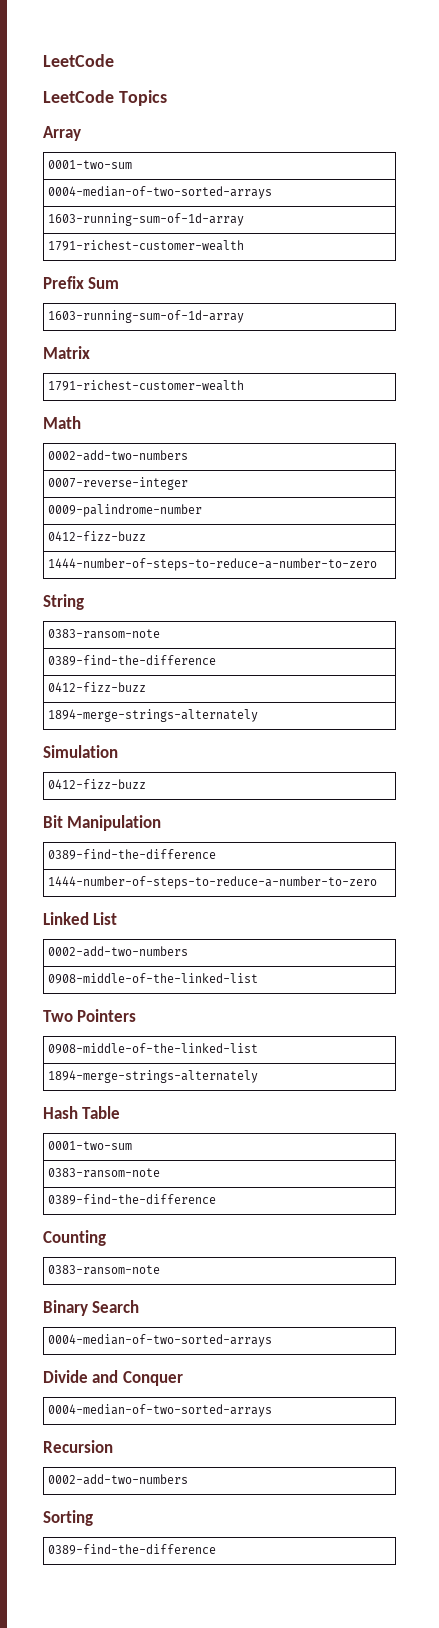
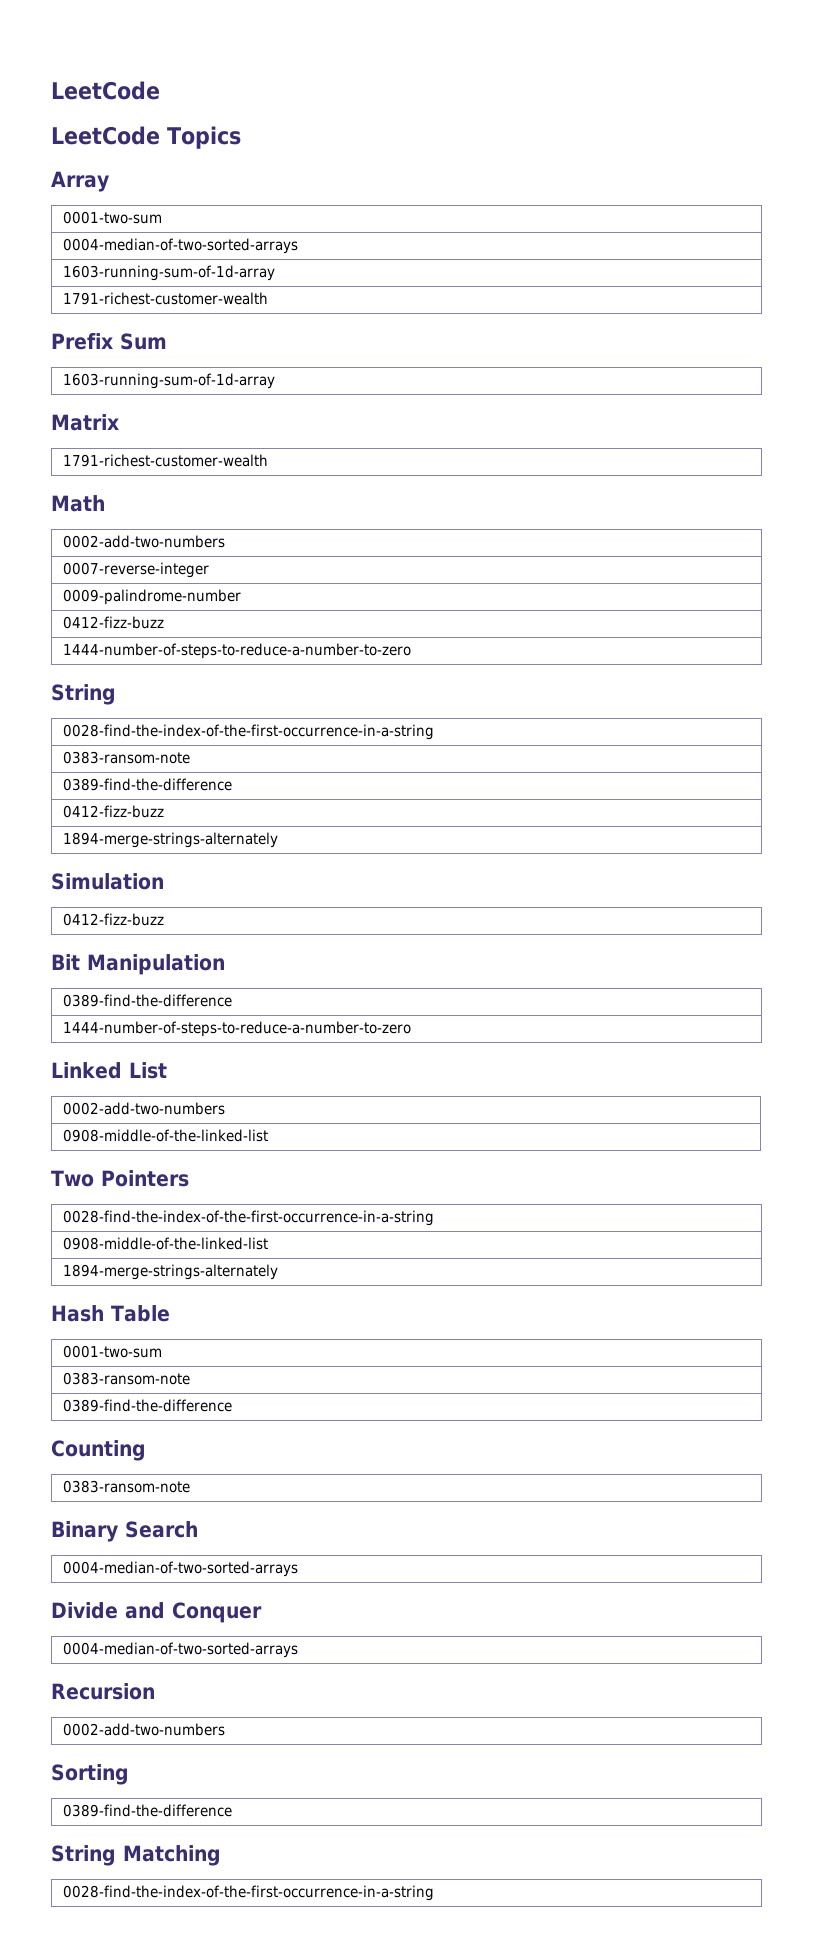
(84, 602) none -> [63,724,435,740] // 0028-find-the-index-of-the-first-occurrence-in-a-string
(137, 1015) none -> [63,1210,435,1226] // 0028-find-the-index-of-the-first-occurrence-in-a-string
(217, 1549) none -> [51,1845,221,1866] [63,1885,435,1901] // String Matching // 0028-find-the-index-of-the-first-occurrence-in-a-string

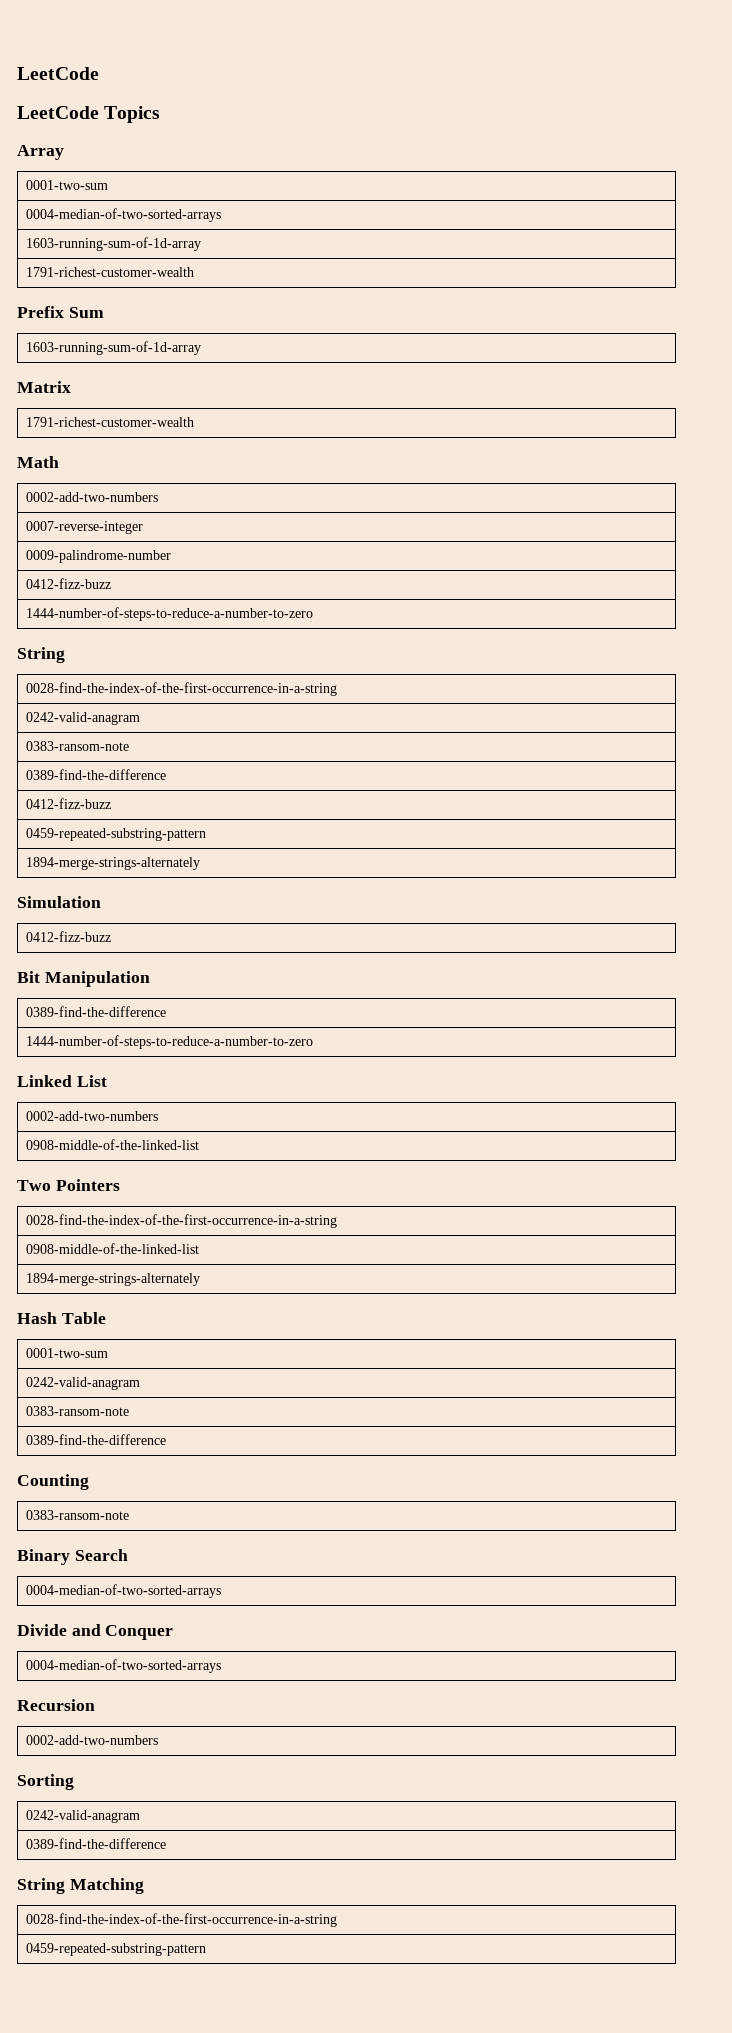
(435, 732) none -> [26,712,141,725] // 0242-valid-anagram
(165, 811) none -> [26,828,207,841] // 0459-repeated-substring-pattern
(163, 1351) none -> [26,1377,141,1390] // 0242-valid-anagram
(129, 1774) none -> [26,1810,141,1823] // 0242-valid-anagram
(435, 1893) none -> [26,1943,207,1956] // 0459-repeated-substring-pattern

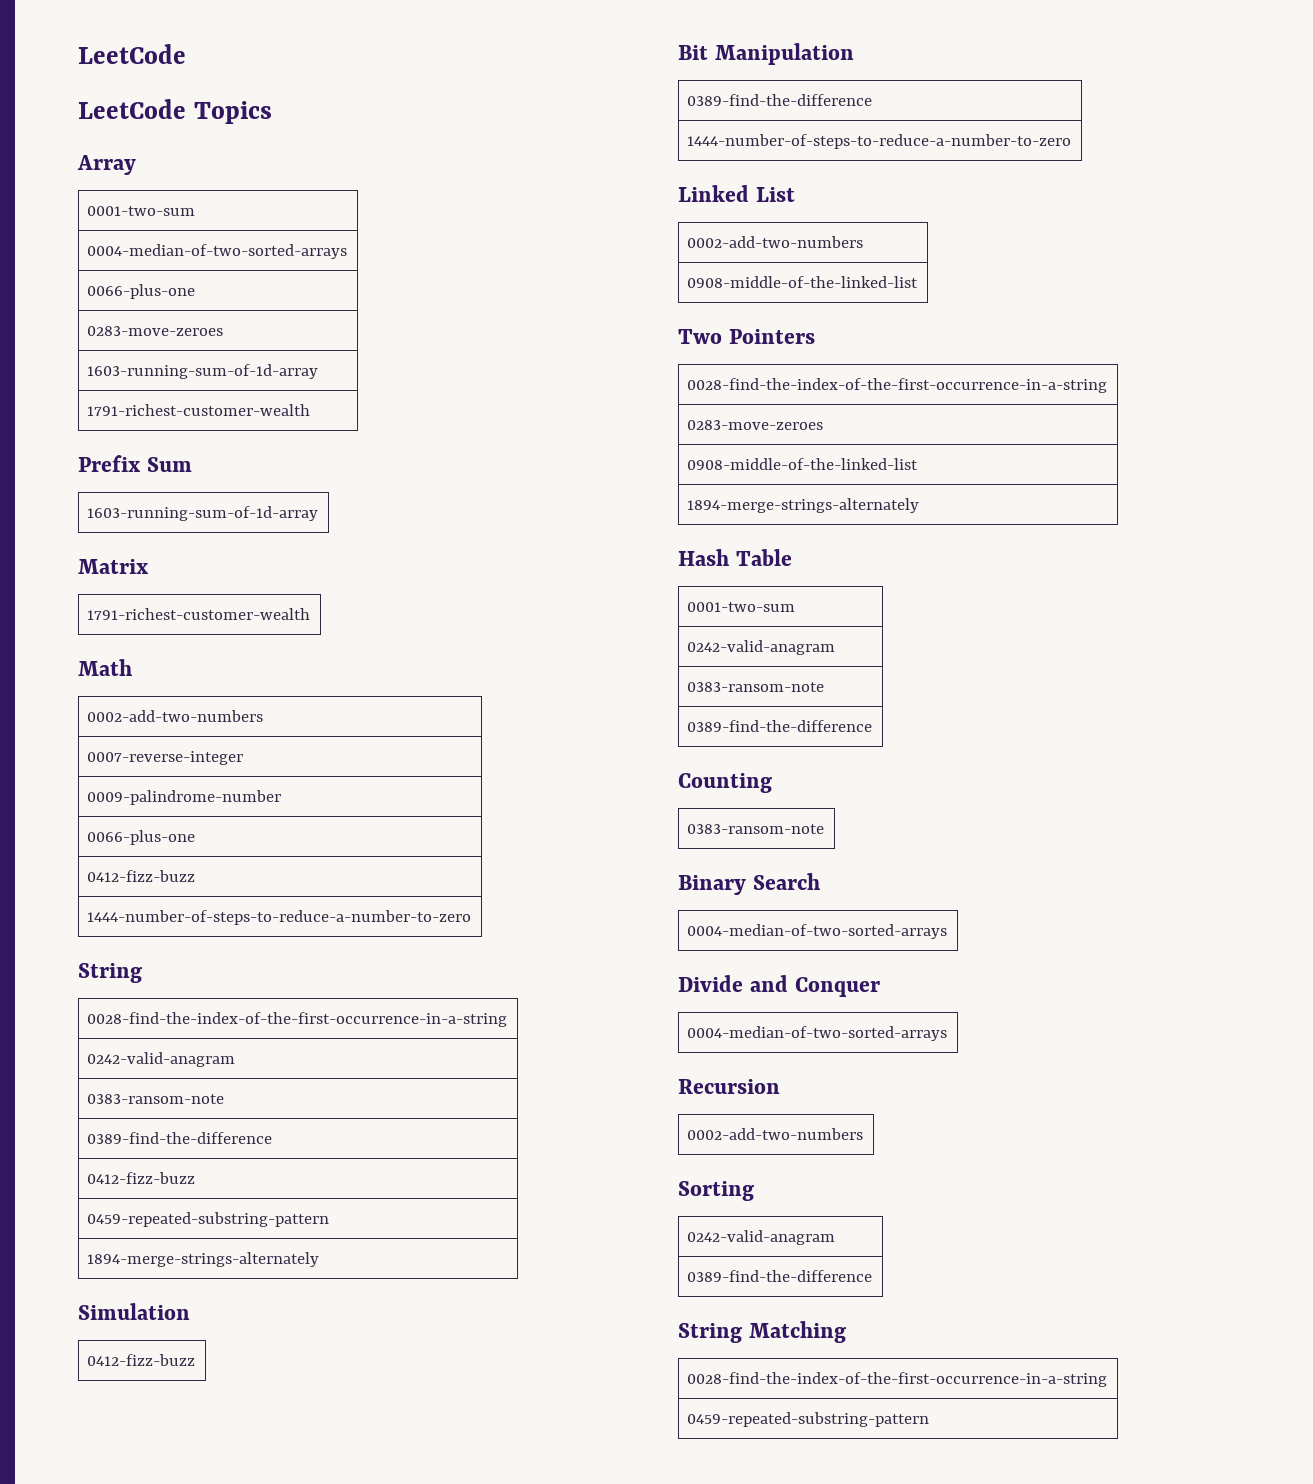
(222, 215) none -> [87,284,196,299] [87,326,224,336] // 0066-plus-one // 0283-move-zeroes
(172, 556) none -> [87,830,196,845] // 0066-plus-one
(338, 1221) none -> [687,420,824,430] // 0283-move-zeroes

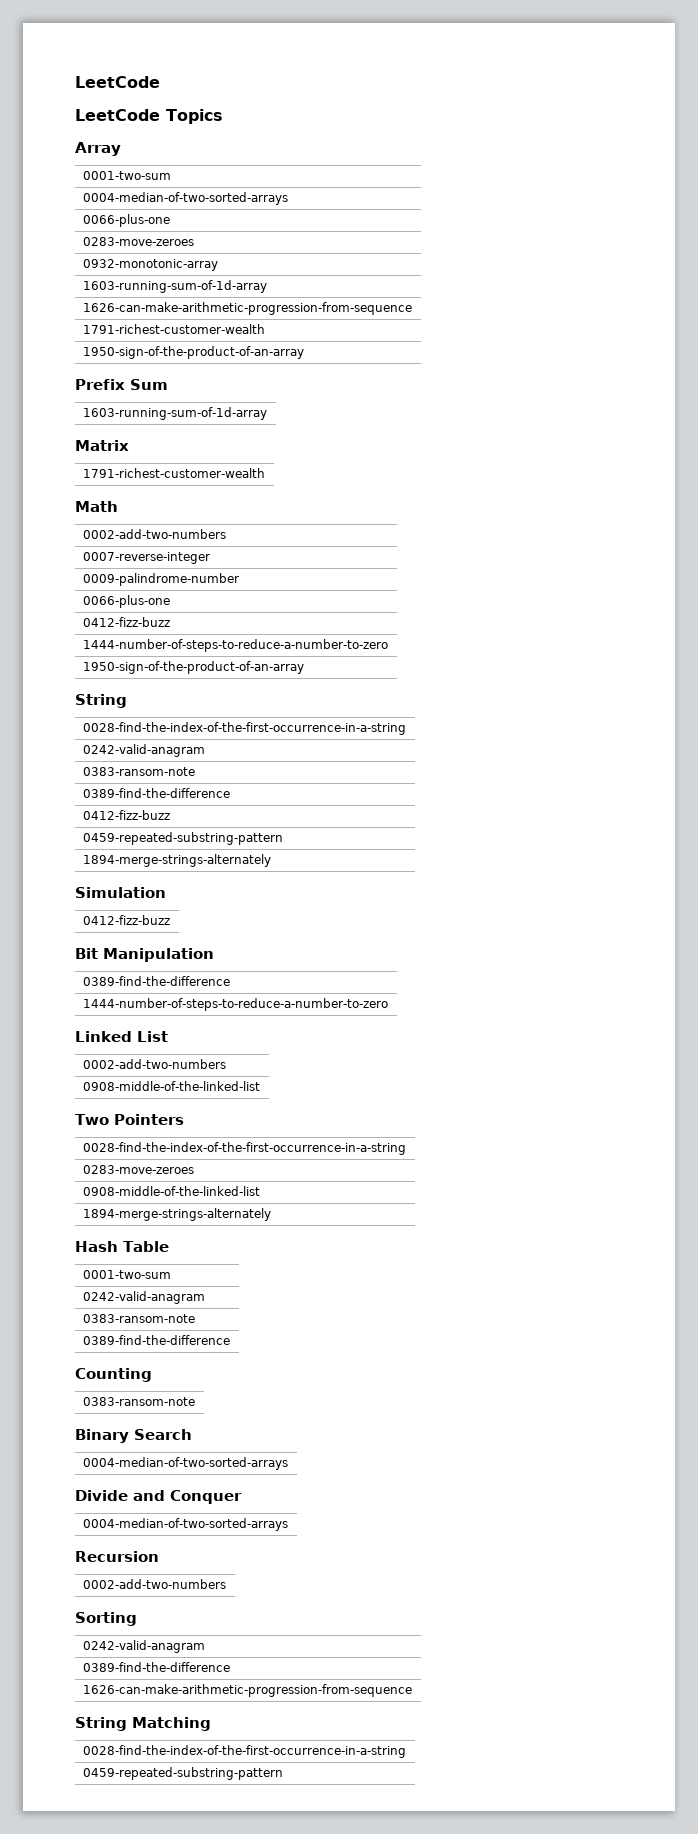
[87,364,319,379] [87,404,311,416] // 1603-running-sum-of-1d-array // 1791-richest-customer-wealth -> [82,259,218,271] [82,280,267,293] [82,302,412,315] [82,324,265,334] [82,346,304,359] // 0932-monotonic-array // 1603-running-sum-of-1d-array // 1626-can-make-arithmetic-progression-from-sequence // 1791-richest-customer-wealth // 1950-sign-of-the-product-of-an-array
(472, 917) none -> [82,661,304,674] // 1950-sign-of-the-product-of-an-array
(873, 1276) none -> [82,1684,412,1697] // 1626-can-make-arithmetic-progression-from-sequence

